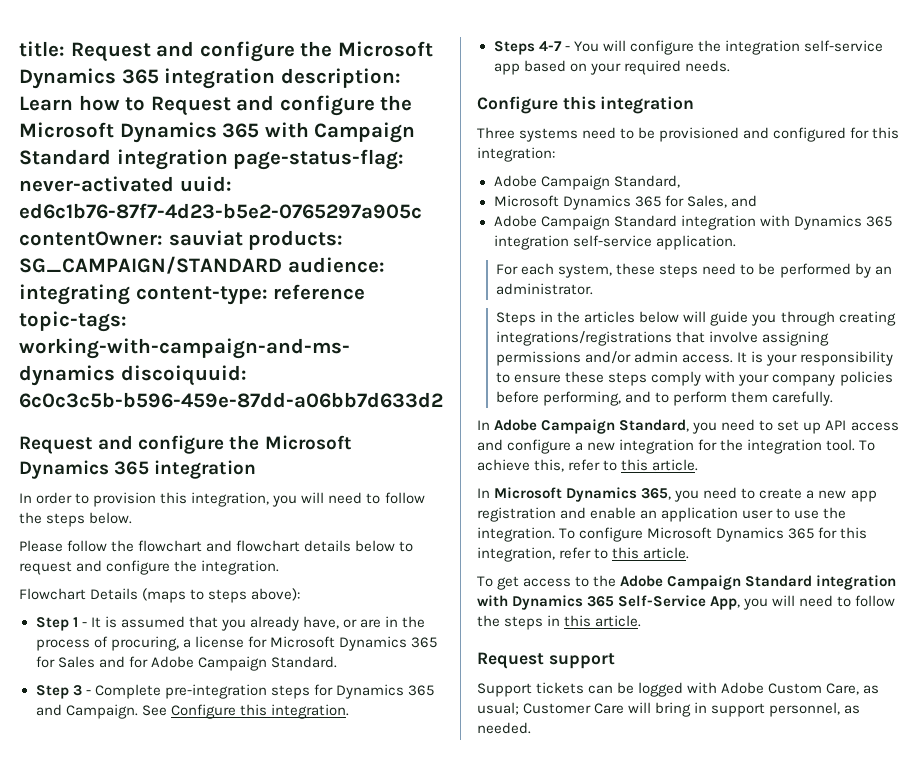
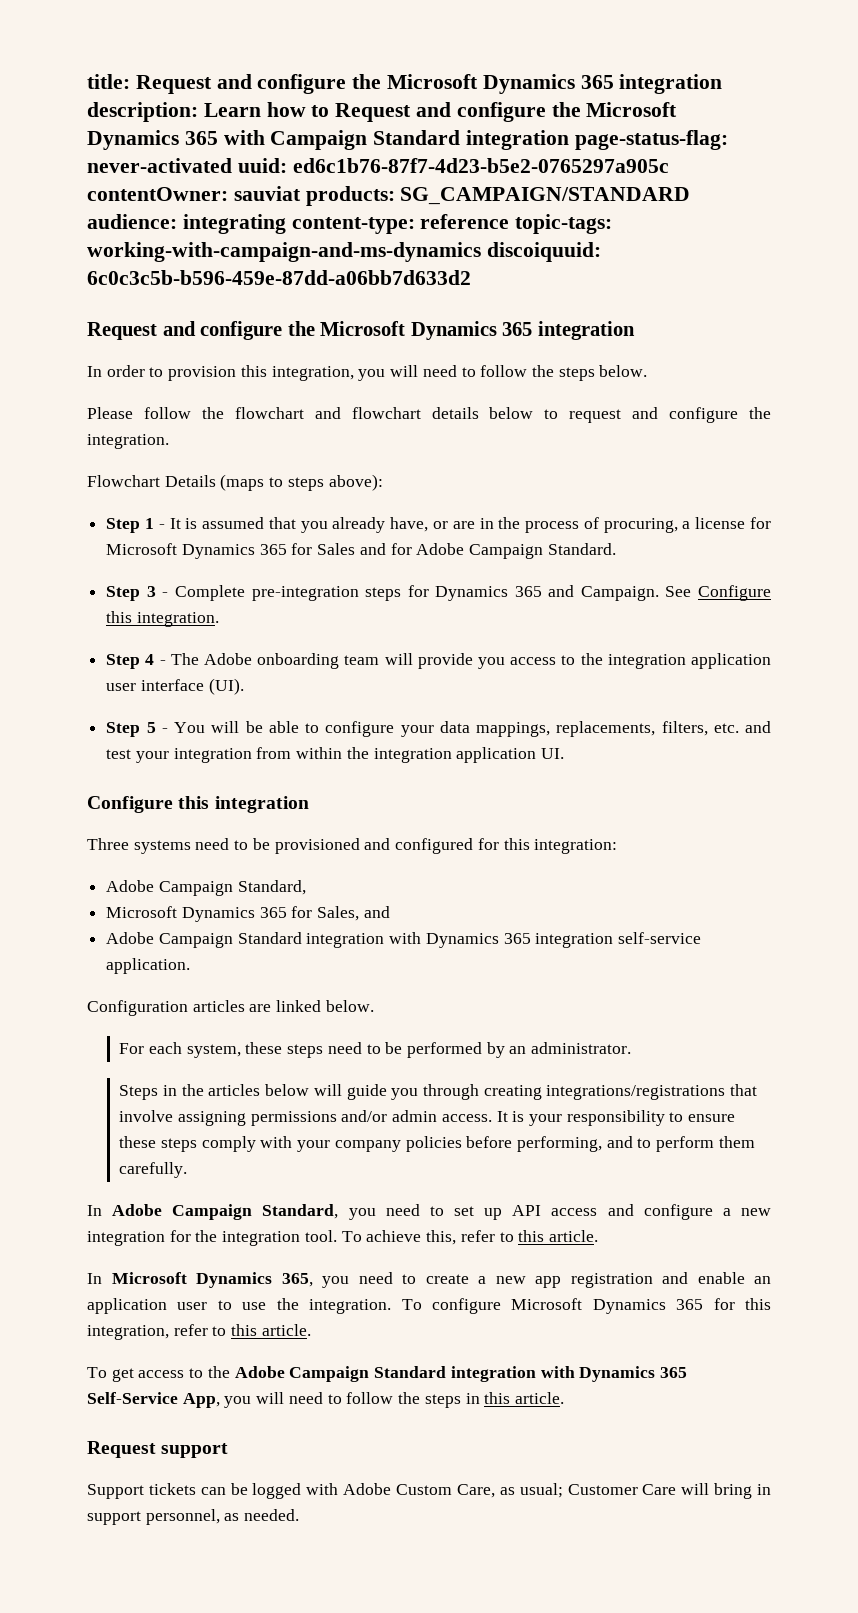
[493,40,883,55] [493,60,730,75] Steps 4-7 - You will configure the integration self-service app based on your required needs. -> [106,653,771,669] [106,678,244,695] [106,721,771,737] [106,747,565,763] Step 4 - The Adobe onboarding team will provide you access to the integration application user interface (UI). // Step 5 - You will be able to configure your data mappings, replacements, filters, etc. and test your integration from within the integration application UI.
(736, 242) none -> [87,1000,374,1016] // Configuration articles are linked below.

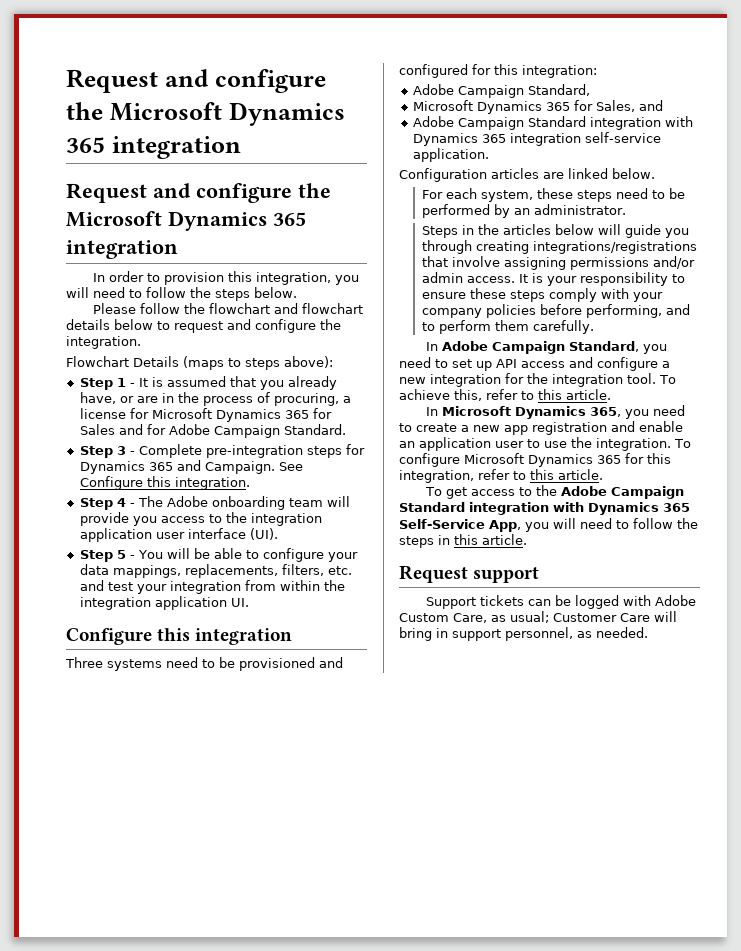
[87,74,723,94] [87,102,678,122] [87,130,728,150] [87,158,669,173] [87,186,691,206] [87,214,613,234] [87,242,601,262] [87,270,471,285] title: Request and configure the Microsoft Dynamics 365 integration description: Learn how to Request and configure the Microsoft Dynamics 365 with Campaign Standard integration page-status-flag: never-activated uuid: ed6c1b76-87f7-4d23-b5e2-0765297a905c contentOwner: sauviat products: SG_CAMPAIGN/STANDARD audience: integrating content-type: reference topic-tags: working-with-campaign-and-ms-dynamics discoiquuid: 6c0c3c5b-b596-459e-87dd-a06bb7d633d2 -> [66,69,326,93] [66,102,345,126] [66,136,241,159] Request and configure the Microsoft Dynamics 365 integration

